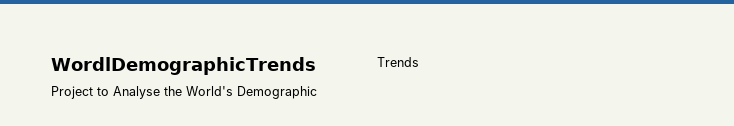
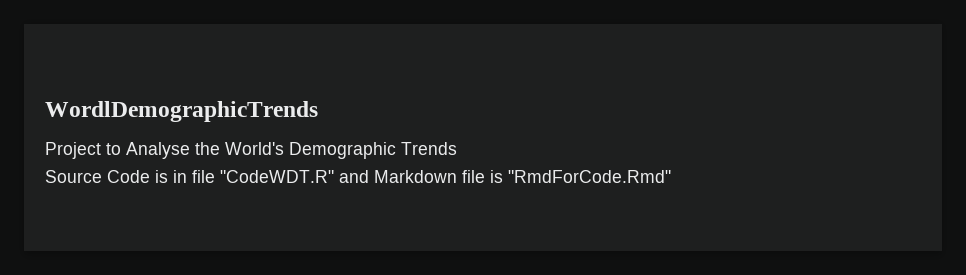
(419, 62) none -> [45,170,671,183] // Source Code is in file "CodeWDT.R" and Markdown file is "RmdForCode.Rmd"

